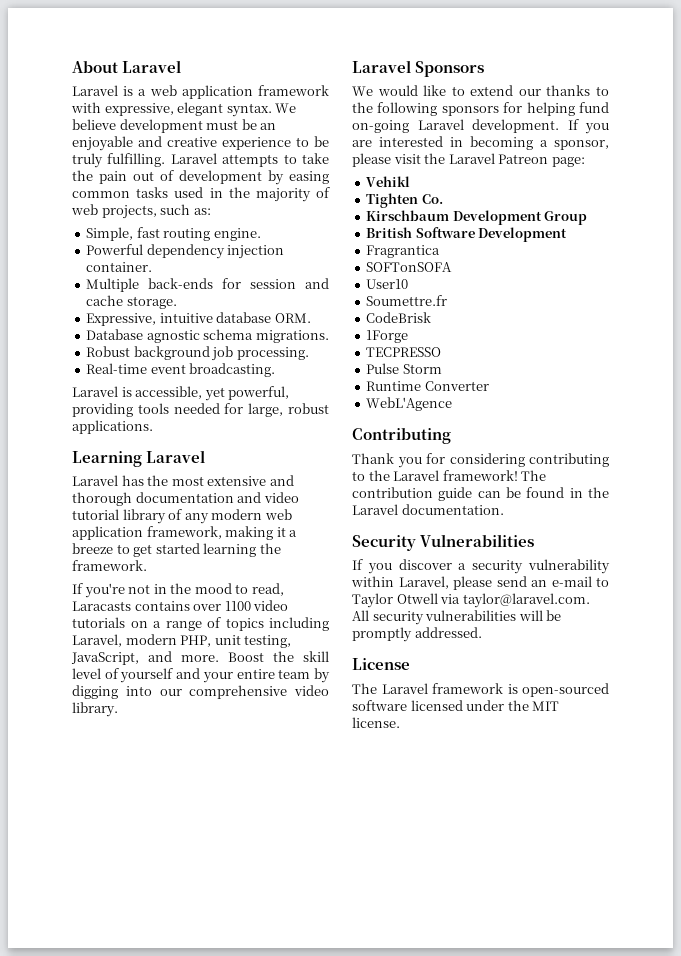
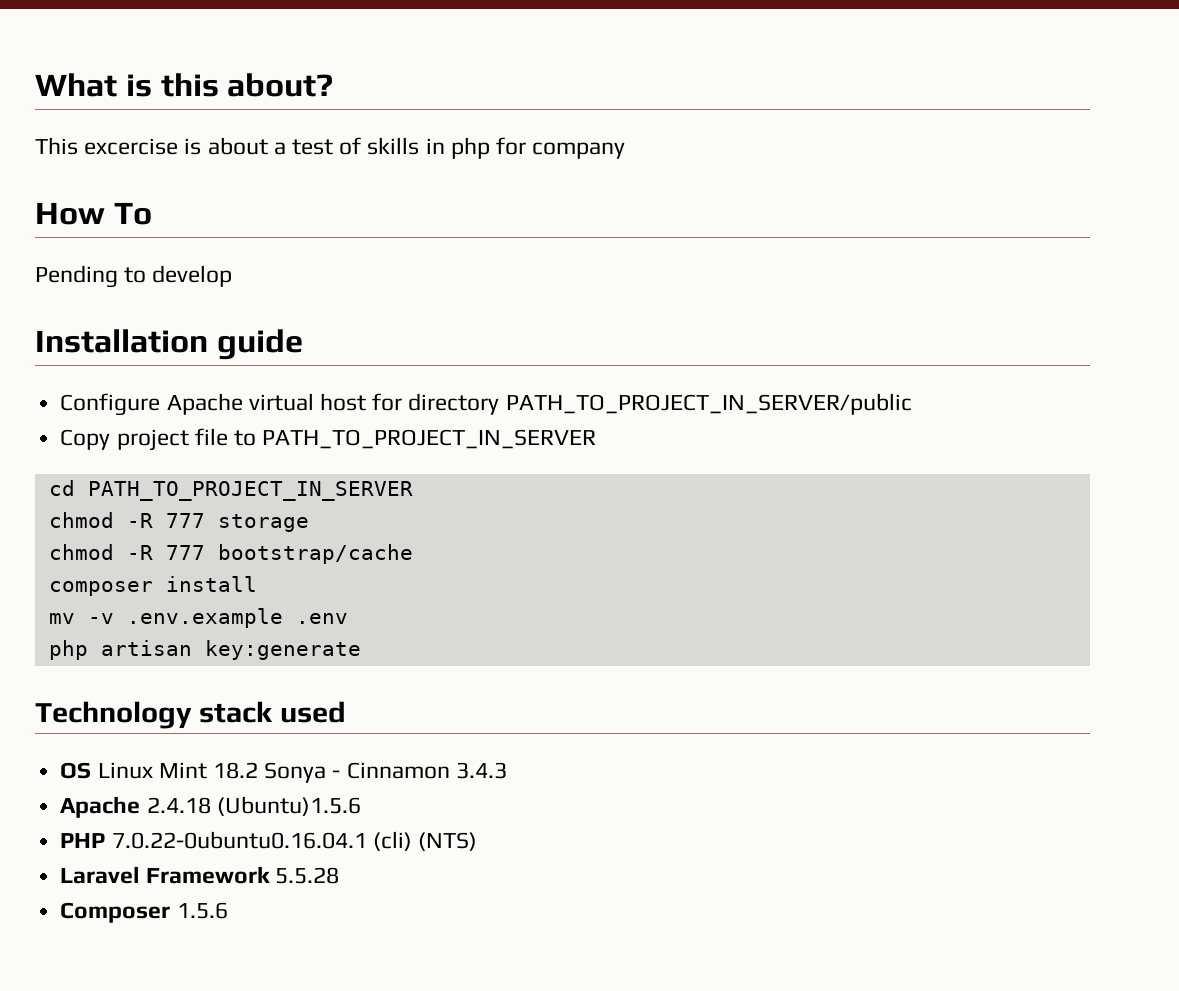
[72,60,182,73] [72,85,329,99] [71,102,297,117] [72,119,277,133] [72,136,329,151] [72,153,329,168] [72,170,329,185] [72,187,330,202] [71,204,211,219] [86,227,261,241] [86,244,285,259] [86,262,153,272] [86,278,329,292] [86,295,177,309] [86,312,311,326] [86,329,329,343] [86,346,309,361] [86,363,276,377] [72,386,290,401] [72,403,329,417] [72,420,153,434] [72,450,206,467] [72,475,294,486] [72,492,299,506] [72,509,292,524] [72,526,298,540] [72,543,281,557] [72,560,147,571] [72,583,284,598] [72,600,289,611] [72,617,329,631] [72,634,292,648] [71,651,329,665] [72,668,330,683] [72,685,329,699] [72,702,118,717] [352,60,485,77] [352,85,609,96] [352,102,609,116] [352,119,609,134] [352,136,609,150] [352,153,585,167] [366,176,411,187] [366,193,443,208] [366,210,588,225] [366,227,568,242] [366,245,441,258] [366,262,453,272] [366,279,409,289] [366,295,448,306] [366,312,432,323] [366,330,409,343] [366,347,442,357] [366,363,442,374] [366,381,489,391] [366,397,453,411] [352,428,451,444] [352,453,609,468] [352,470,547,481] [352,487,609,501] [352,504,504,515] [352,534,535,551] [352,559,610,574] [351,576,609,590] [352,593,590,608] [352,610,562,625] [352,627,482,642] [352,658,410,670] [352,683,609,697] [352,700,560,711] [352,717,400,728] About Laravel // Laravel is a web application framework with expressive, elegant syntax. We believe development must be an enjoyable and creative experience to be truly fulfilling. Laravel attempts to take the pain out of development by easing common tasks used in the majority of web projects, such as: // Simple, fast routing engine. // Powerful dependency injection container. // Multiple back-ends for session and cache storage. // Expressive, intuitive database ORM. // Database agnostic schema migrations. // Robust background job processing. // Real-time event broadcasting. // Laravel is accessible, yet powerful, providing tools needed for large, robust applications. // Learning Laravel // Laravel has the most extensive and thorough documentation and video tutorial library of any modern web application framework, making it a breeze to get started learning the framework. // If you're not in the mood to read, Laracasts contains over 1100 video tutorials on a range of topics including Laravel, modern PHP, unit testing, JavaScript, and more. Boost the skill level of yourself and your entire team by digging into our comprehensive video library. // Laravel Sponsors // We would like to extend our thanks to the following sponsors for helping fund on-going Laravel development. If you are interested in becoming a sponsor, please visit the Laravel Patreon page: // Vehikl // Tighten Co. // Kirschbaum Development Group // British Software Development // Fragrantica // SOFTonSOFA // User10 // Soumettre.fr // CodeBrisk // 1Forge // TECPRESSO // Pulse Storm // Runtime Converter // WebL'Agence // Contributing // Thank you for considering contributing to the Laravel framework! The contribution guide can be found in the Laravel documentation. // Security Vulnerabilities // If you discover a security vulnerability within Laravel, please send an e-mail to Taylor Otwell via taylor@laravel.com. All security vulnerabilities will be promptly addressed. // License // The Laravel framework is open-sourced software licensed under the MIT license. -> [35,73,334,97] [35,137,626,159] [35,202,152,225] [35,265,233,288] [35,329,303,360] [60,393,912,416] [60,428,597,451] [48,480,413,501] [48,512,309,532] [48,544,413,564] [48,576,257,596] [48,608,348,628] [48,640,361,660] [35,701,346,729] [60,762,507,783] [60,796,361,818] [60,831,477,851] [60,866,339,884] [60,902,228,923] What is this about? // This excercise is about a test of skills in php for company // How To // Pending to develop // Installation guide // Configure Apache virtual host for directory PATH_TO_PROJECT_IN_SERVER/public // Copy project file to PATH_TO_PROJECT_IN_SERVER // cd PATH_TO_PROJECT_IN_SERVER // chmod -R 777 storage // chmod -R 777 bootstrap/cache // composer install // mv -v .env.example .env // php artisan key:generate // Technology stack used // OS Linux Mint 18.2 Sonya - Cinnamon 3.4.3 // Apache 2.4.18 (Ubuntu)1.5.6 // PHP 7.0.22-0ubuntu0.16.04.1 (cli) (NTS) // Laravel Framework 5.5.28 // Composer 1.5.6

